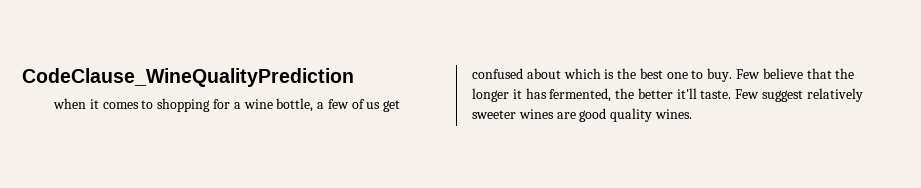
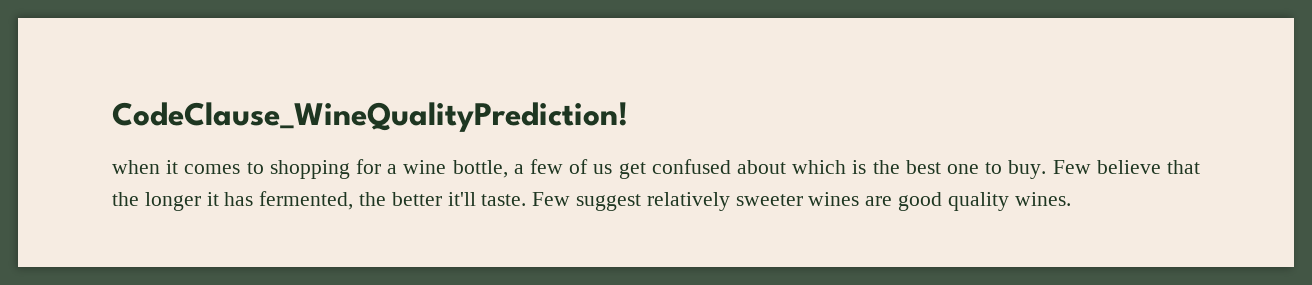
[22,68,354,87] CodeClause_WineQualityPrediction -> [112,102,628,132] CodeClause_WineQualityPrediction!

